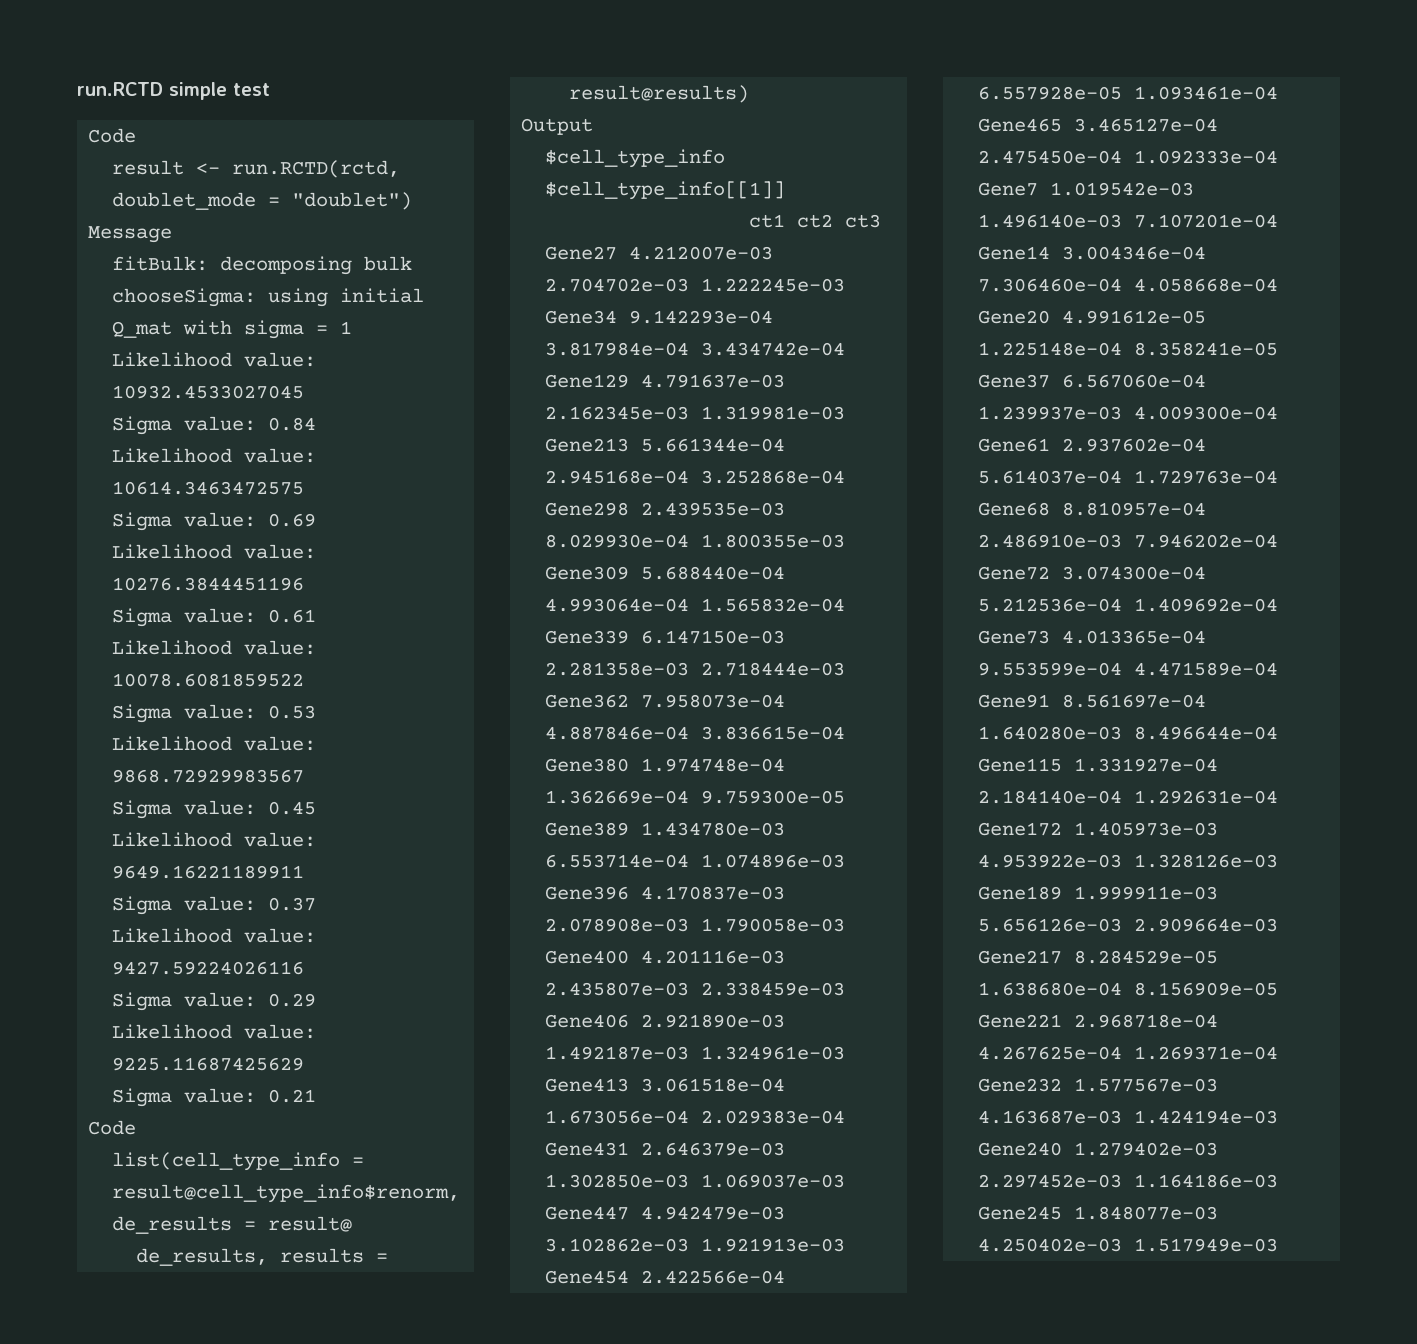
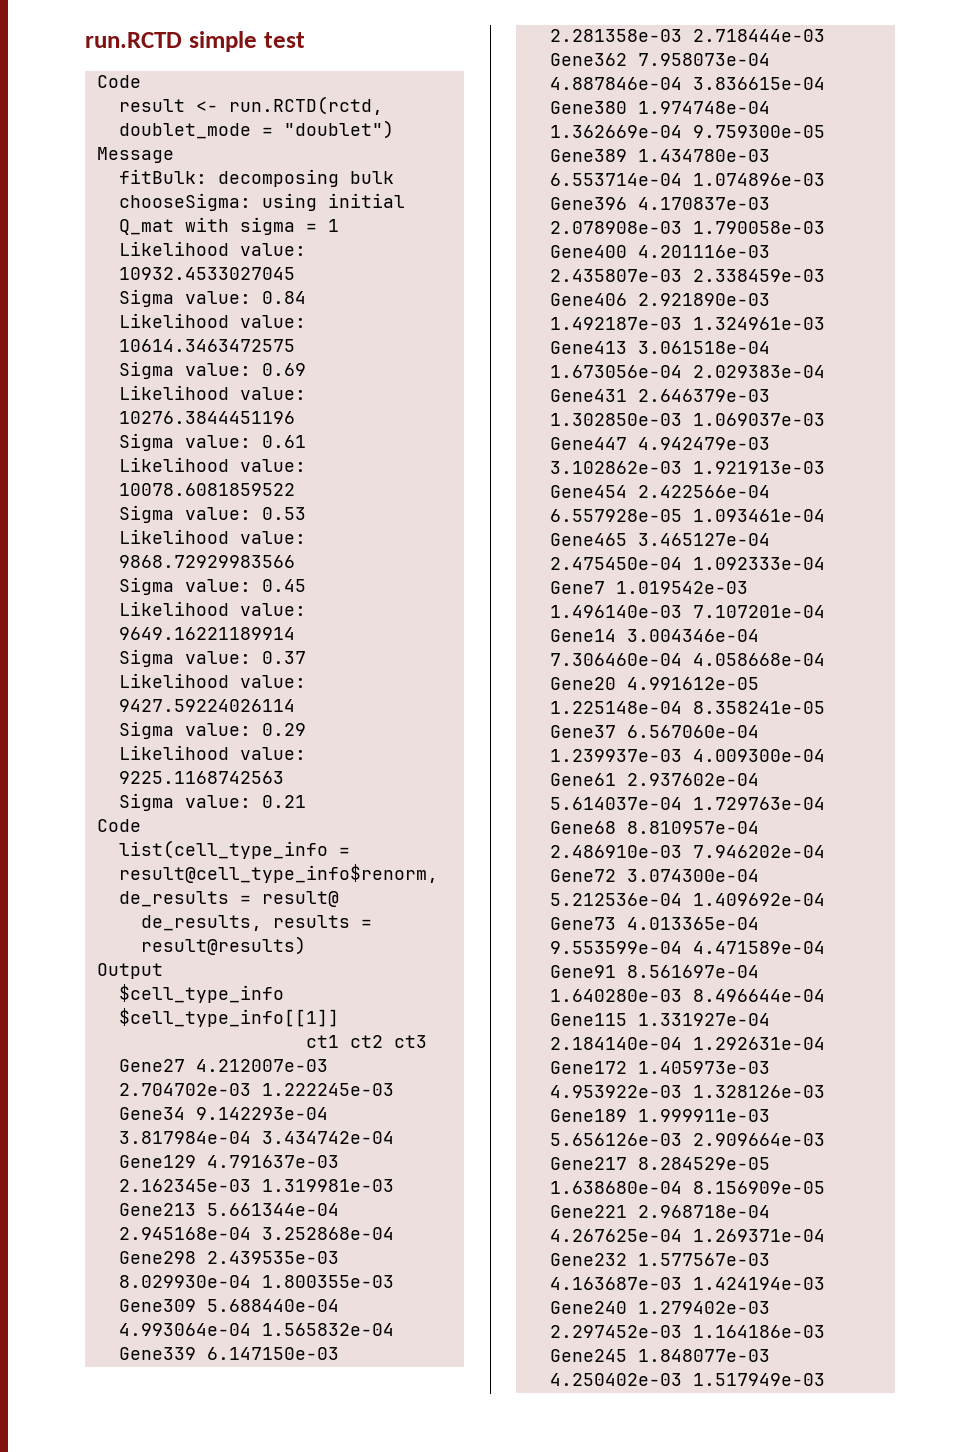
[111,769,304,783] 9868.72929983567 -> [119,555,295,568] 9868.72929983566
[111,865,304,879] 9649.16221189911 -> [119,627,295,640] 9649.16221189914
[111,961,304,975] 9427.59224026116 -> [119,699,295,712] 9427.59224026114
[111,1057,304,1071] 9225.11687425629 -> [119,771,284,784] 9225.1168742563

